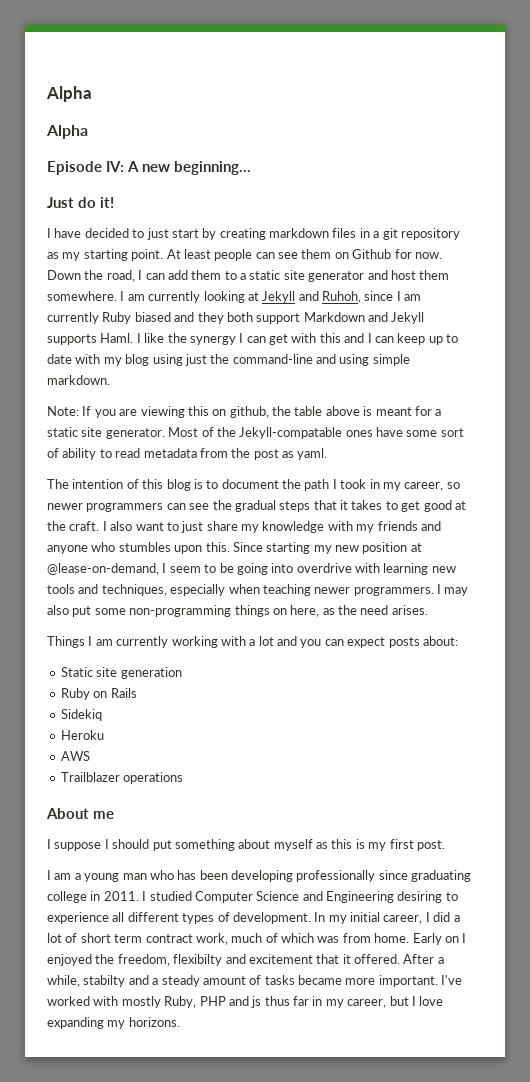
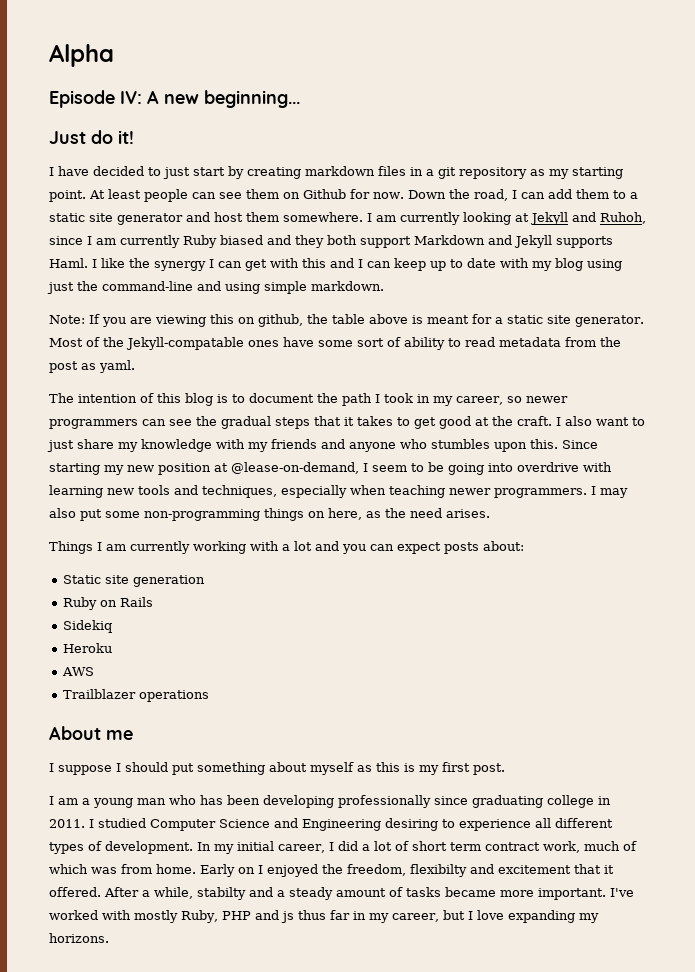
[46,86,92,102] [46,125,88,139] Alpha // Alpha -> [49,44,114,67] Alpha

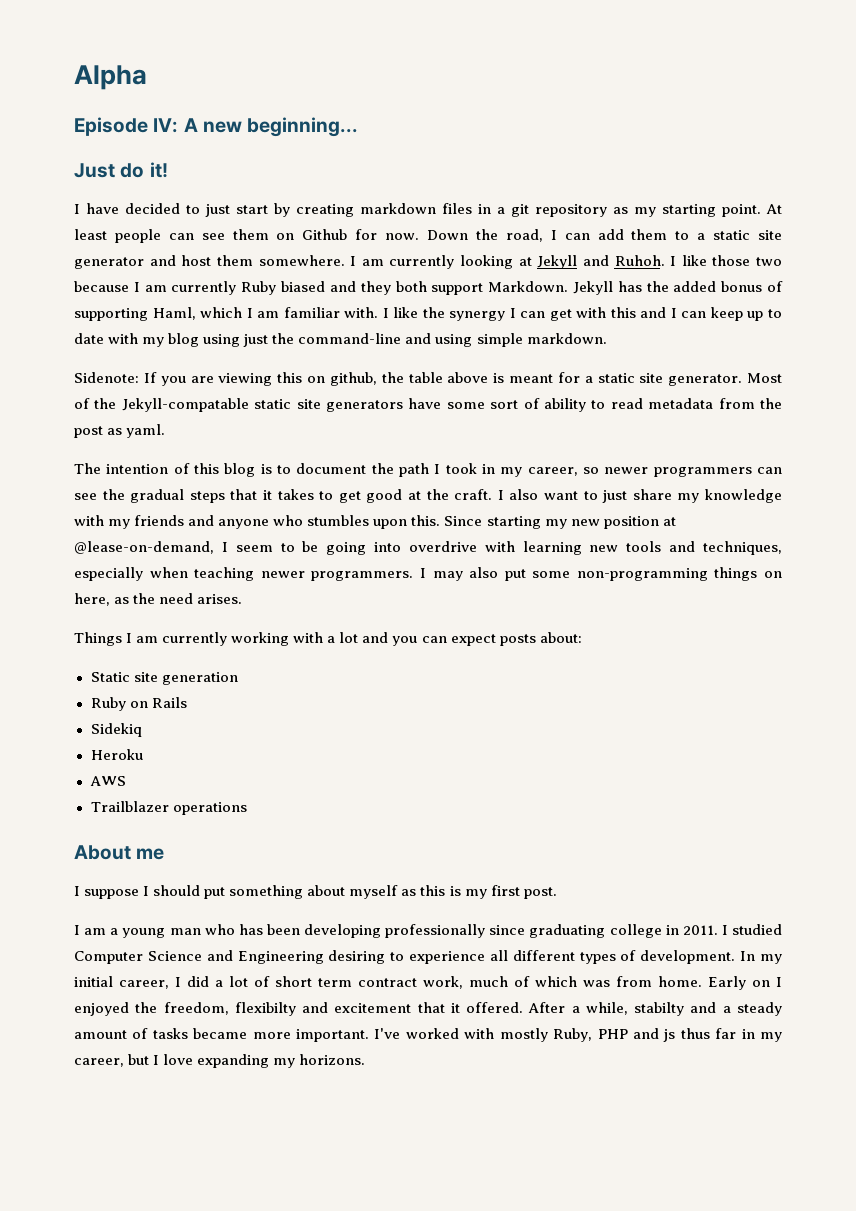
[600,212,646,224] [49,236,83,245] Ruhoh, since -> [614,255,782,266] [74,281,129,292] Ruhoh. I like those two because
[414,235,613,248] [49,258,88,268] Markdown and Jekyll supports Haml. -> [488,281,783,295] [74,307,379,321] Markdown. Jekyll has the added bonus of supporting Haml, which I am familiar with.
[49,315,85,324] Note: -> [74,372,139,383] Sidenote:
[248,340,279,347] ones -> [254,399,403,412] static site generators

